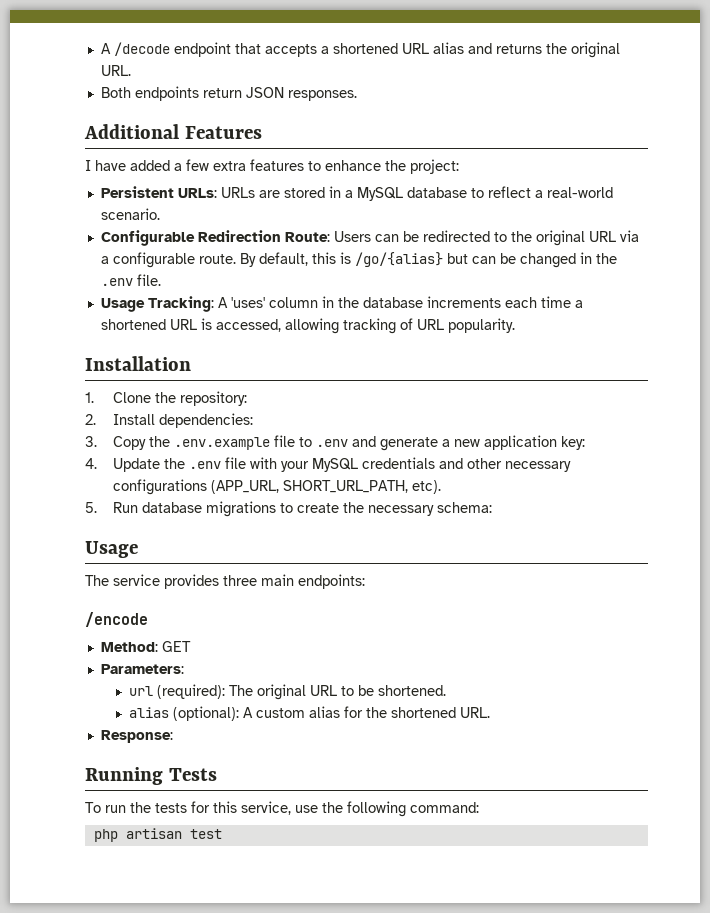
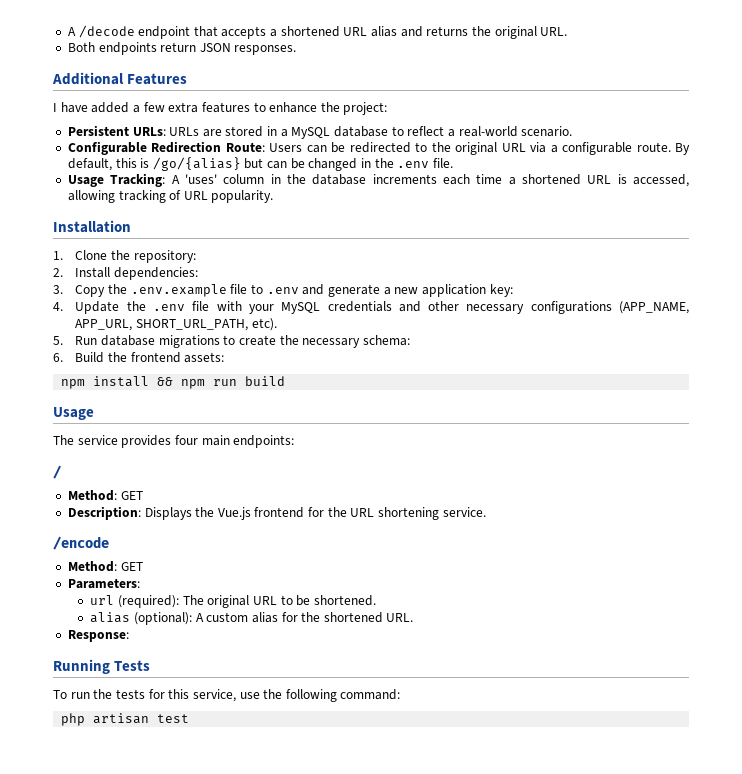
[210,480,279,494] (APP_URL, -> [619,301,689,314] [75,319,133,331] (APP_NAME, APP_URL,
(492, 507) none -> [53,352,225,363] [61,376,286,389] // 6. Build the frontend assets: // npm install && npm run build
[223,575,257,586] three -> [174,435,198,445] four
(365, 581) none -> [53,465,61,479] [67,490,143,501] [67,506,486,520] // / // Method: GET // Description: Displays the Vue.js frontend for the URL shortening service.

